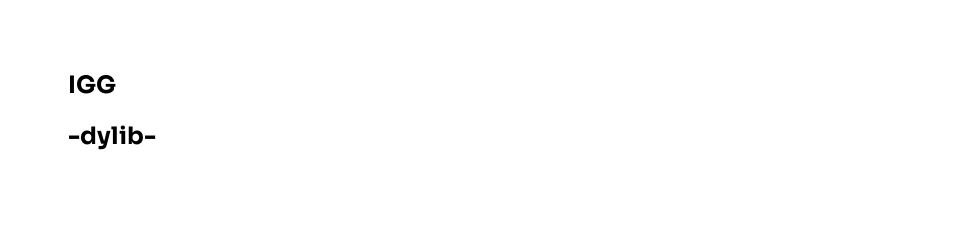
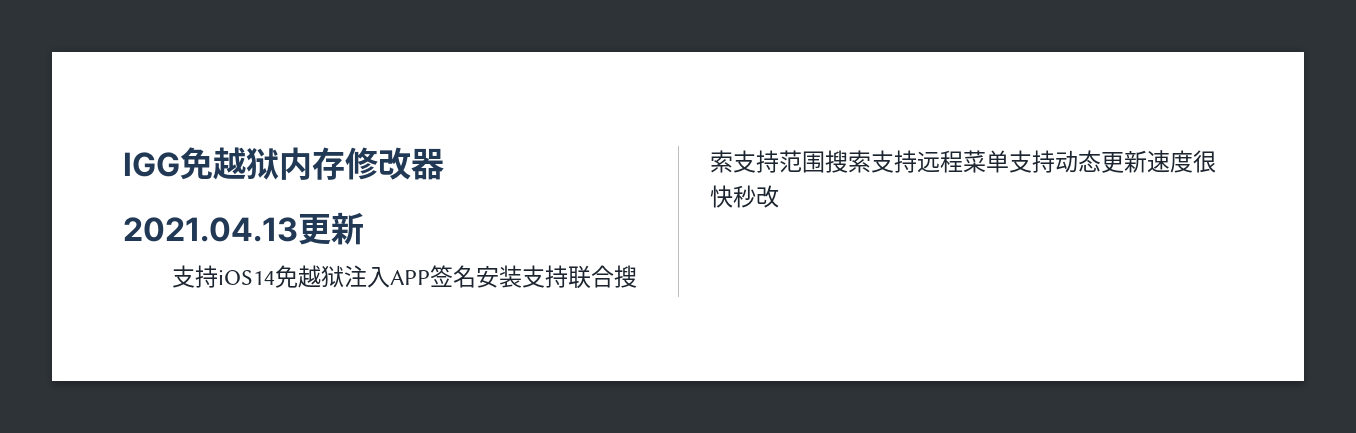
[68,125,156,150] // -dylib- -> [180,147,444,180] [123,212,364,245] [172,265,638,289] [710,150,1216,173] [710,185,779,208] 免越狱内存修改器 // 2021.04.13更新 // 支持iOS14免越狱注入APP签名安装支持联合搜索支持范围搜索支持远程菜单支持动态更新速度很快秒改

